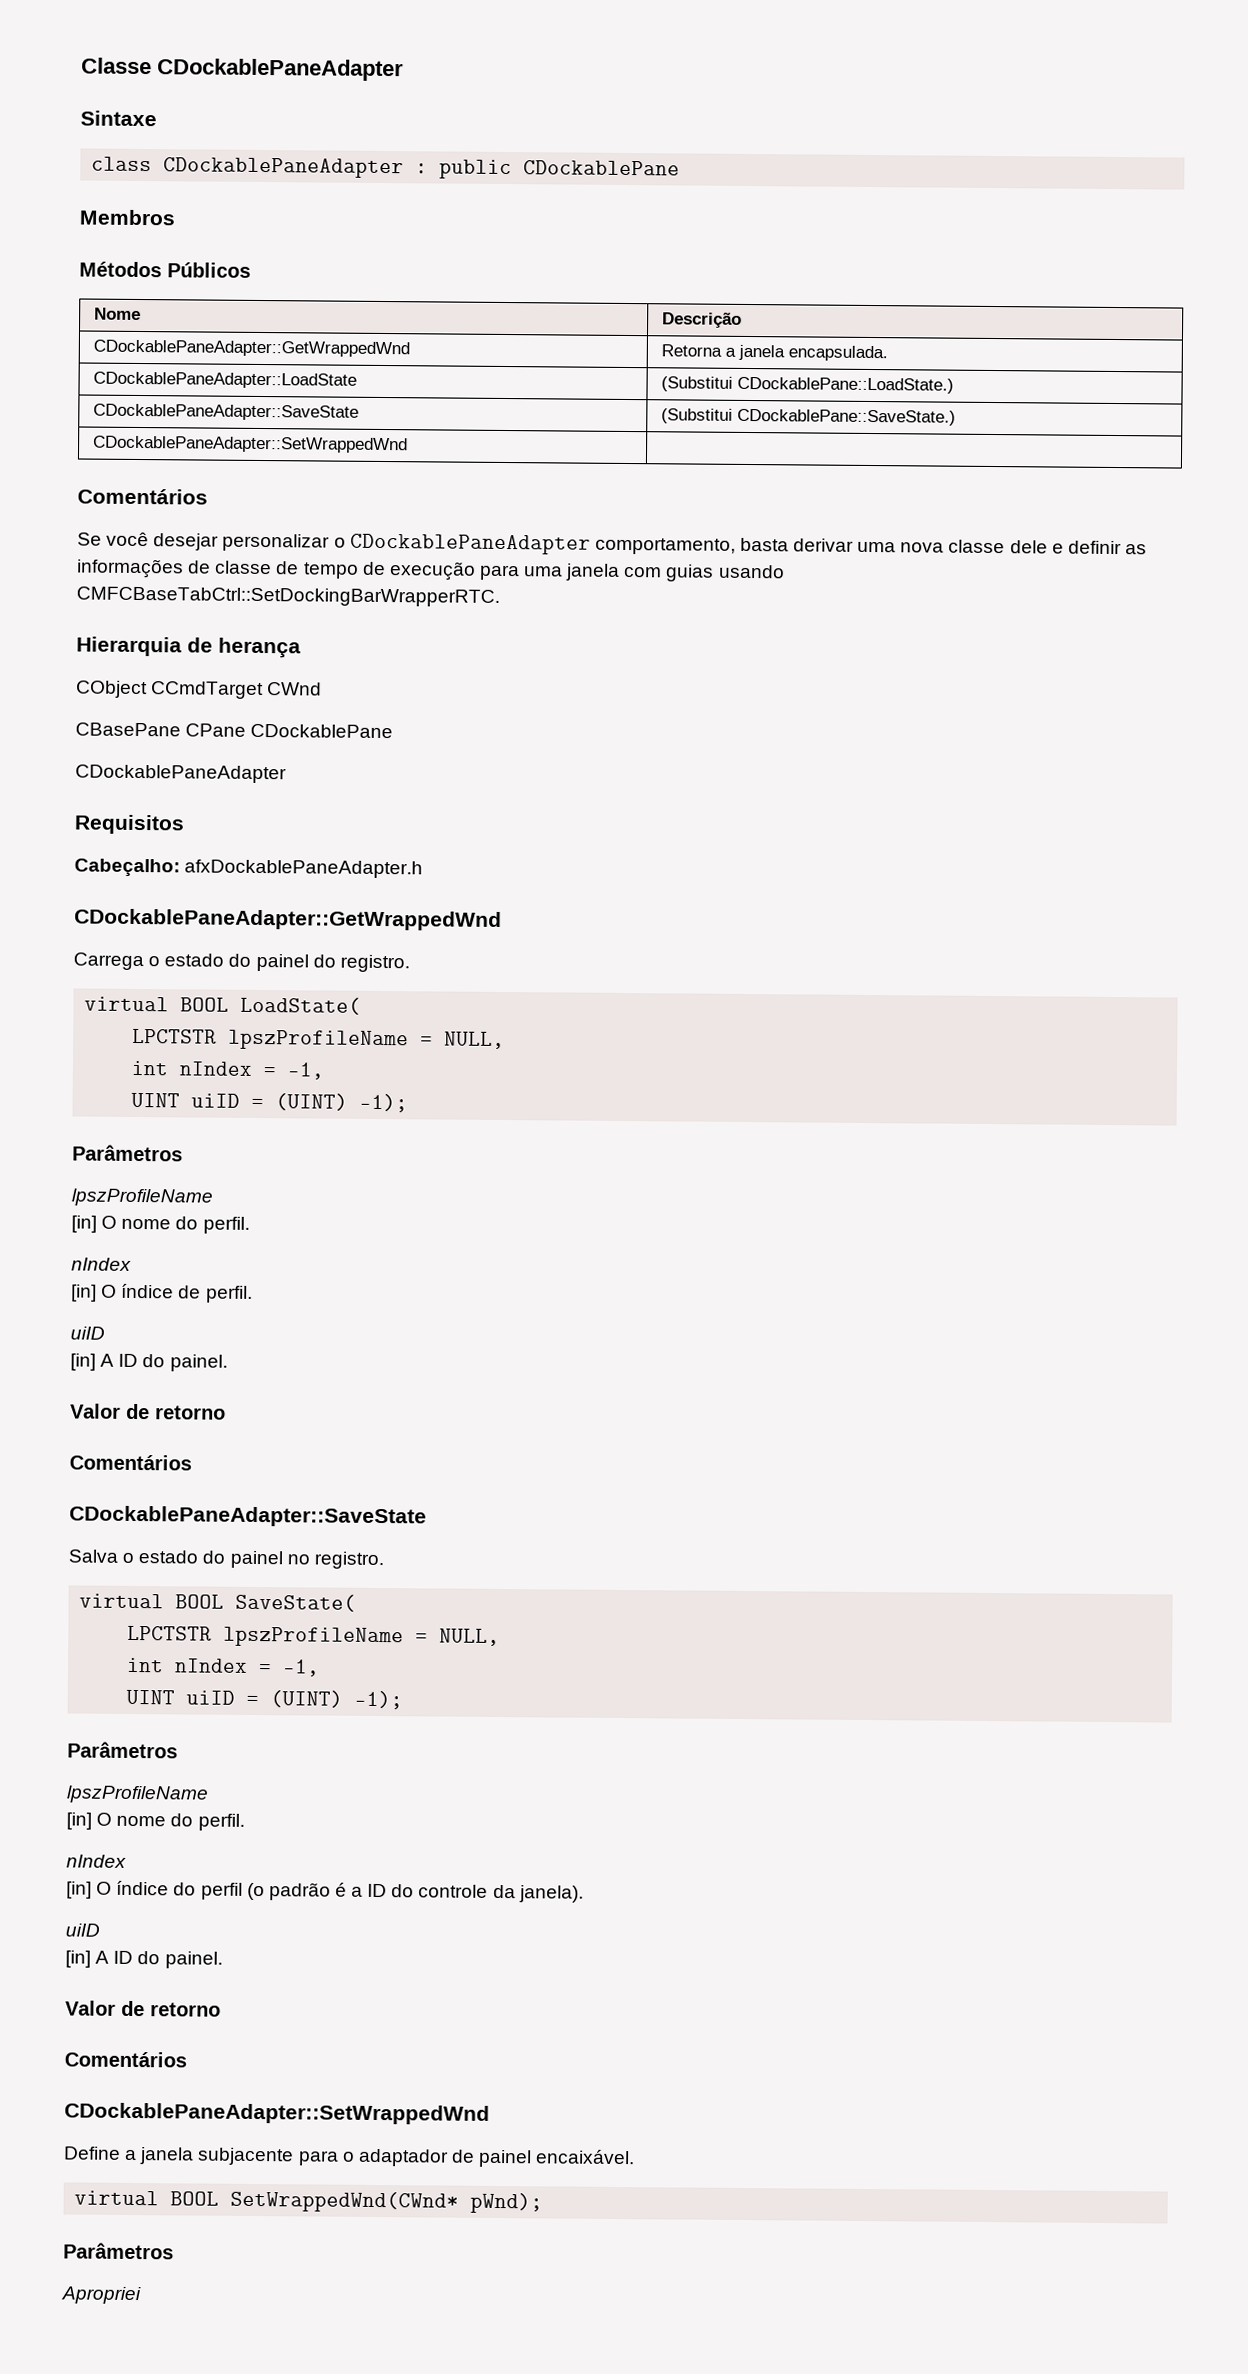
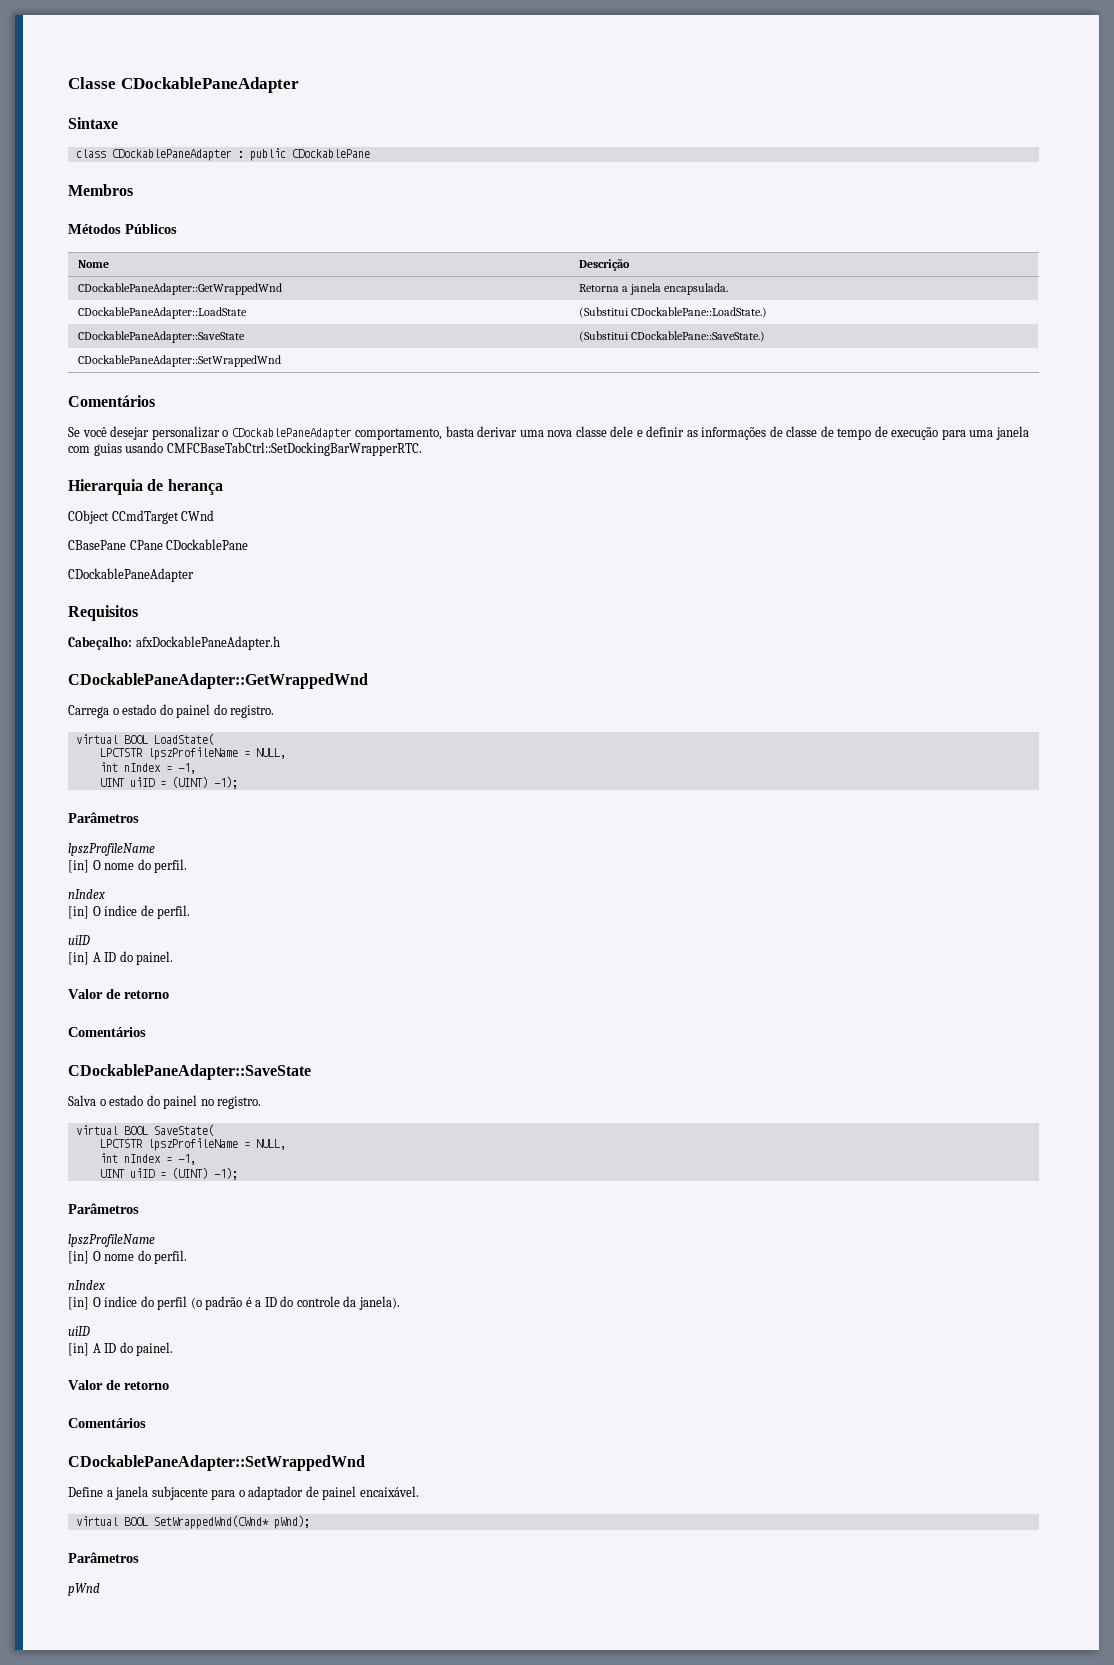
[61,2286,141,2305] Apropriei -> [68,1583,100,1596] pWnd

